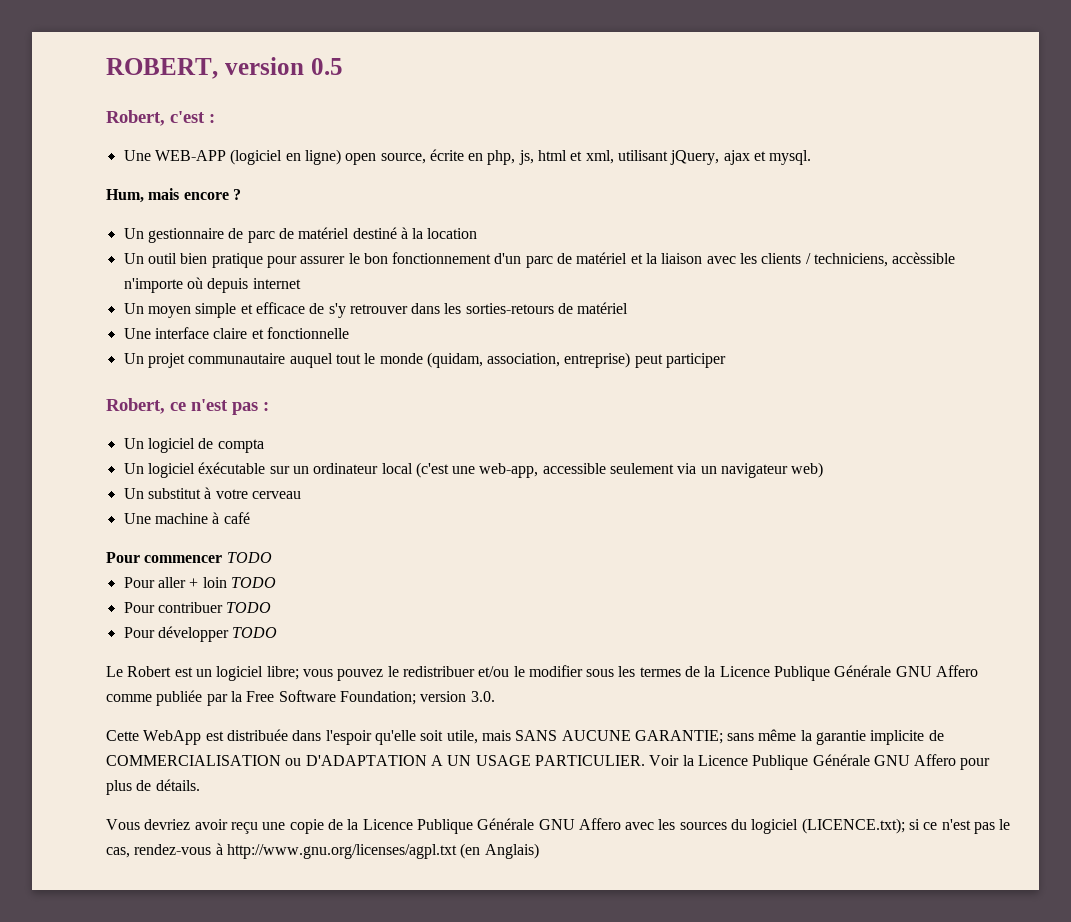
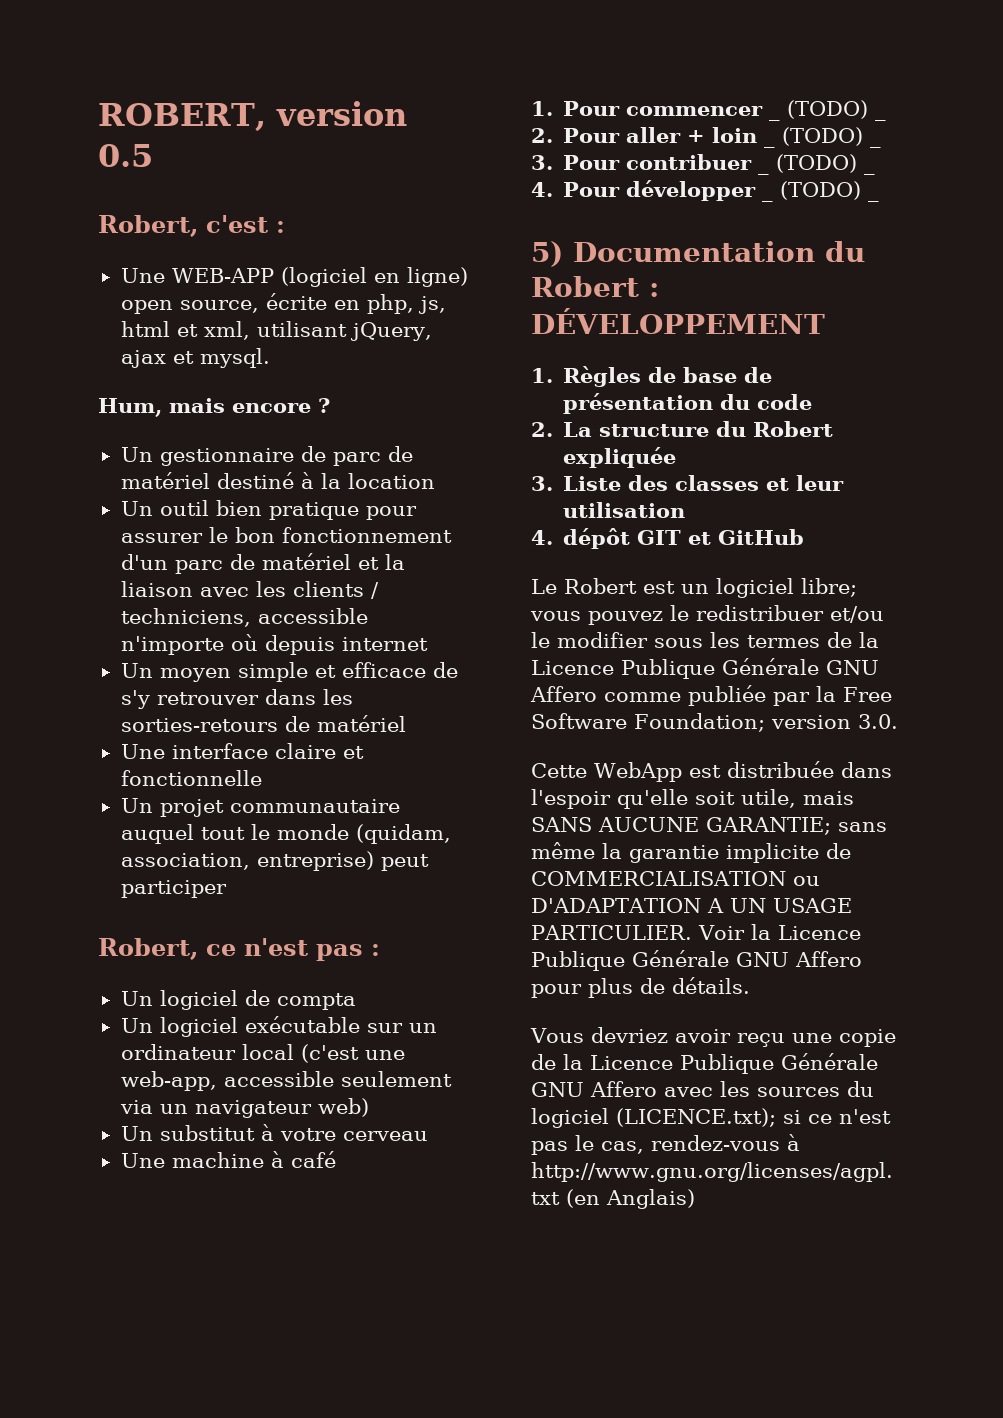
[892,252,956,264] accèssible -> [257,608,368,624] accessible
[198,462,266,474] éxécutable -> [244,1016,360,1033] exécutable
(250, 518) none -> [531,101,553,116] 1.
[226,552,272,563] [123,577,276,588] [123,602,272,613] [123,626,278,642] TODO // Pour aller + loin TODO // Pour contribuer TODO // Pour développer TODO -> [769,100,887,121] [531,127,758,143] [764,127,882,148] [531,154,753,170] [758,154,876,175] [531,180,880,202] [531,241,865,267] [531,276,659,297] [531,308,825,334] [531,366,773,387] [563,393,813,414] [531,421,834,437] [563,447,677,468] [531,475,845,491] [563,502,686,518] [531,528,805,549] _ (TODO) _ // 2. Pour aller + loin _ (TODO) _ // 3. Pour contribuer _ (TODO) _ // 4. Pour développer _ (TODO) _ // 5) Documentation du Robert : DÉVELOPPEMENT // 1. Règles de base de présentation du code // 2. La structure du Robert expliquée // 3. Liste des classes et leur utilisation // 4. dépôt GIT et GitHub

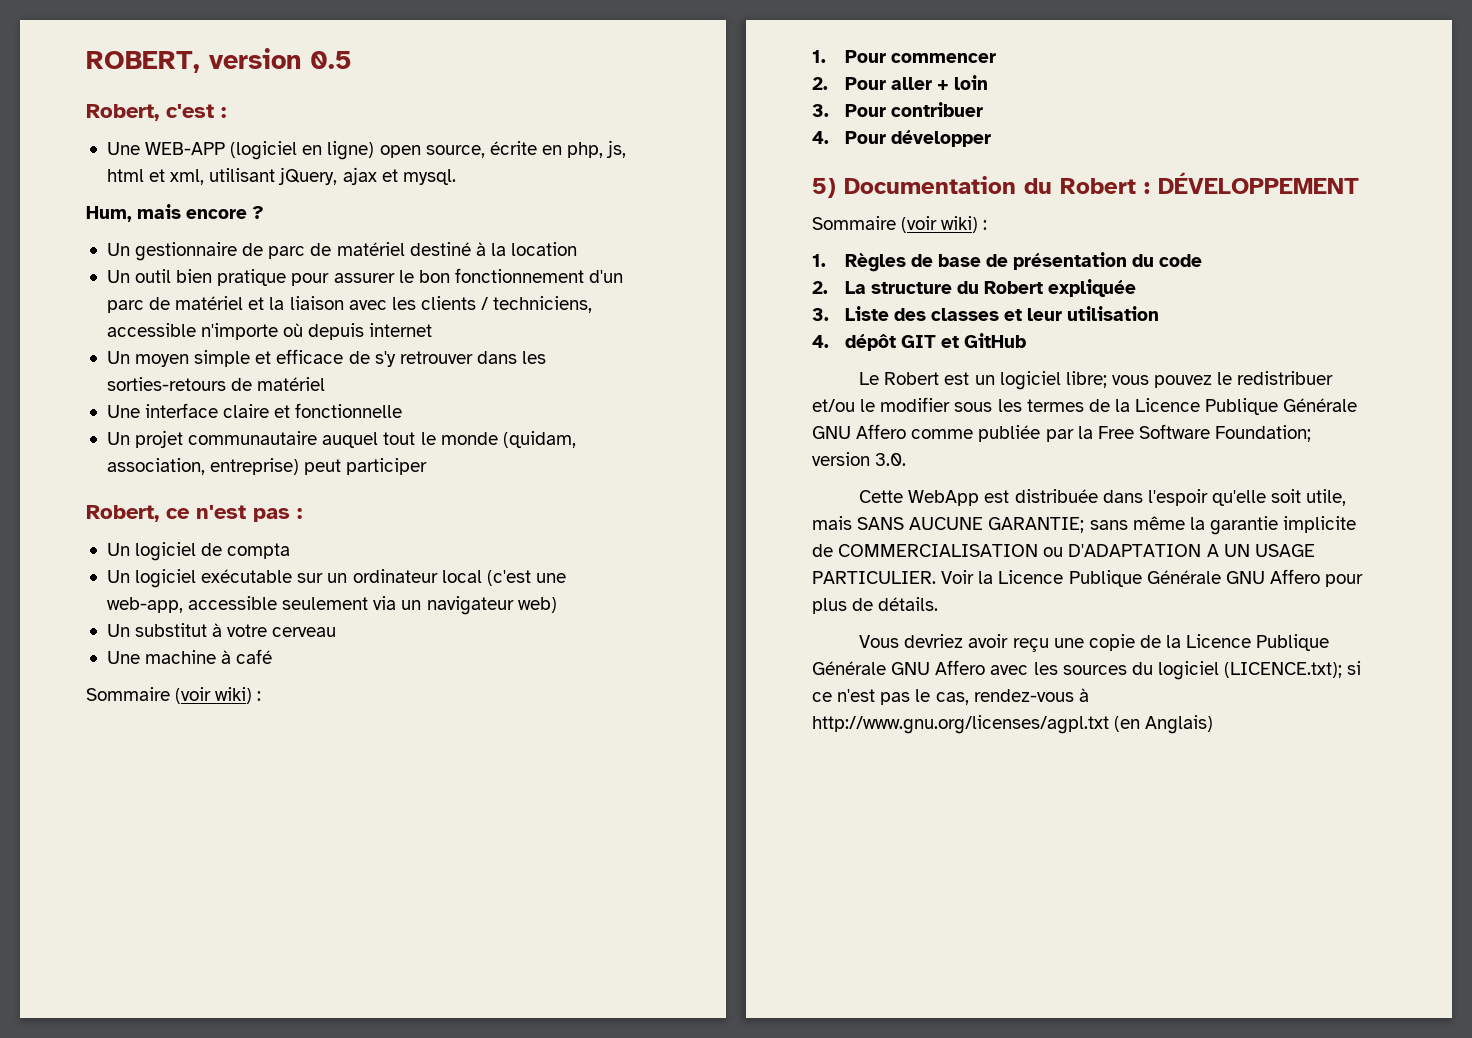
(336, 1159) none -> [86,687,262,704] // Sommaire (voir wiki) :
[769,100,887,121] _ (TODO) _ -> (996, 58) none
[764,127,882,148] _ (TODO) _ -> (989, 82) none
[758,154,876,175] _ (TODO) _ -> (983, 109) none
[762,181,880,202] _ (TODO) _ -> (991, 138) none
(825, 321) none -> [812,216,988,233] // Sommaire (voir wiki) :

